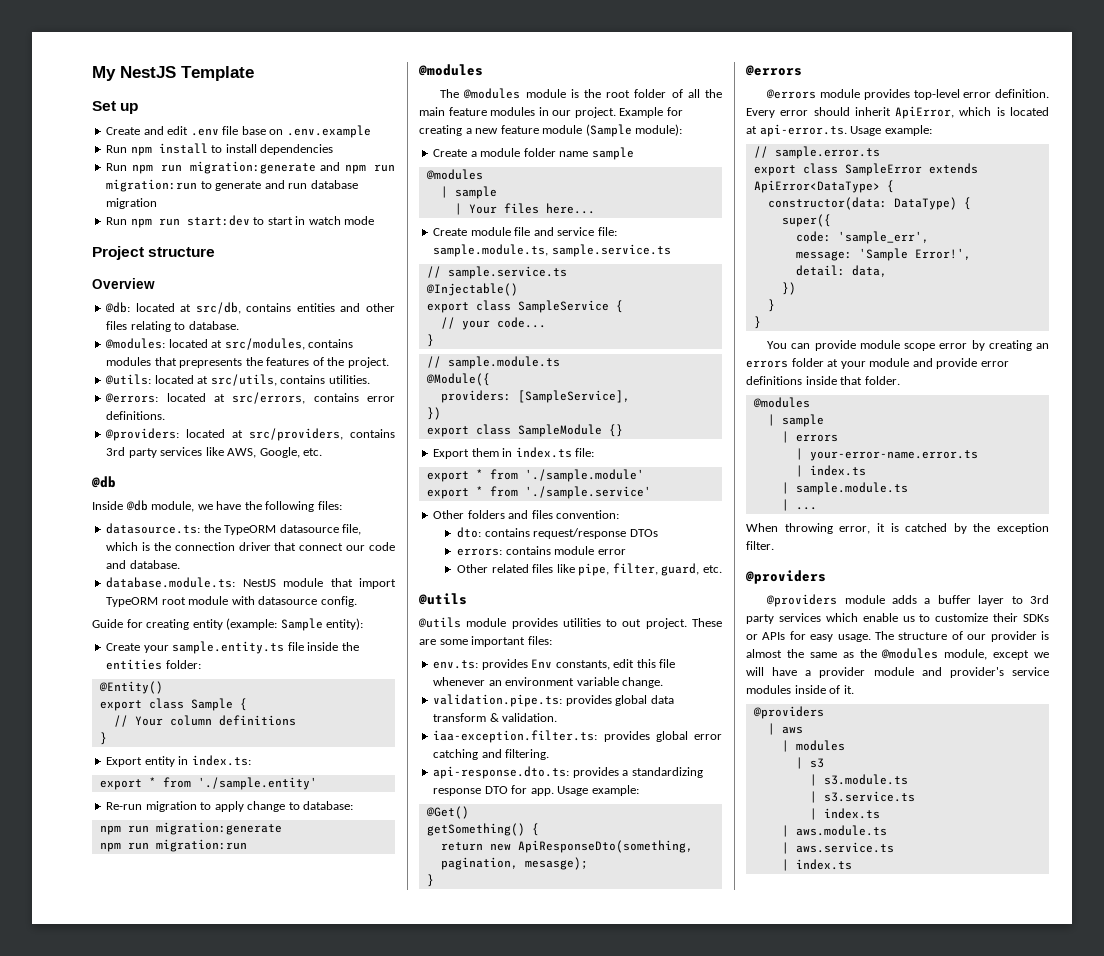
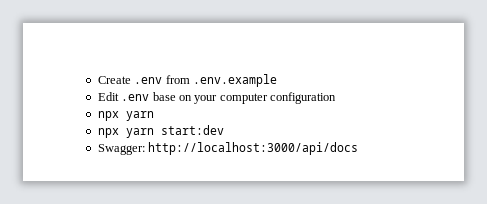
[92,66,254,81] [92,101,139,114] [106,125,371,138] [106,143,334,156] [106,161,395,174] [106,179,358,192] [106,198,158,209] [106,215,375,228] [92,246,216,260] [92,278,155,289] [105,302,395,314] [106,321,239,332] [105,338,354,350] [106,357,389,368] [105,374,370,386] [105,392,395,404] [106,411,166,420] [105,428,395,441] [106,447,323,458] [92,476,116,488] [92,500,342,512] [106,523,362,535] [106,542,395,551] [106,560,180,569] [106,577,396,589] [106,596,357,607] [92,618,364,631] [106,641,359,654] [106,659,201,670] [98,681,163,694] [99,698,247,711] [113,715,296,727] [99,732,107,745] [106,755,251,767] [99,777,317,790] [106,801,354,812] [99,822,282,835] [99,839,247,852] [419,64,483,76] [440,88,722,99] [419,107,683,118] [419,124,683,137] [433,147,634,160] [425,169,483,180] [440,186,497,199] [454,203,595,215] [433,227,617,236] [433,244,671,257] [426,266,567,279] [425,283,518,296] [426,300,623,313] [440,317,546,330] [426,334,434,347] [426,356,560,369] [425,373,490,386] [440,390,630,403] [426,407,441,420] [426,424,623,437] [433,447,595,459] [426,469,644,482] [426,486,651,499] [433,510,620,519] [457,527,658,539] [457,546,626,556] [457,563,722,576] [419,593,467,605] [418,617,722,629] [419,636,552,647] [433,659,676,670] [433,677,664,688] [433,694,674,707] [433,713,558,722] [433,730,722,743] [433,749,550,760] [433,766,703,779] [433,785,639,796] [425,806,469,819] [426,823,539,836] [440,840,693,853] [440,857,588,870] [426,874,434,887] [746,65,802,76] [766,89,1049,100] [746,106,1049,119] [746,124,932,137] [753,146,880,159] [753,163,978,176] [753,180,894,193] [767,197,971,210] [781,214,831,227] [795,231,929,244] [795,248,971,261] [795,265,887,277] [781,282,796,295] [767,299,775,312] [753,316,761,329] [767,340,1049,351] [746,358,1009,369] [746,376,900,385] [752,397,810,408] [767,414,824,427] [781,431,838,443] [795,448,978,461] [795,465,866,477] [781,482,908,495] [781,499,817,511] [746,523,1049,534] [746,541,774,550] [746,570,826,584] [766,594,1049,607] [746,613,1049,624] [746,631,1049,642] [746,648,1049,660] [746,667,1049,678] [746,685,854,694] [752,706,824,719] [767,723,803,735] [781,740,845,752] [795,757,824,769] [809,774,908,786] [809,791,915,803] [809,808,880,820] [781,825,887,837] [781,842,894,854] [781,859,852,871] My NestJS Template // Set up // Create and edit .env file base on .env.example // Run npm install to install dependencies // Run npm run migration:generate and npm run migration:run to generate and run database migration // Run npm run start:dev to start in watch mode // Project structure // Overview // @db: located at src/db, contains entities and other files relating to database. // @modules: located at src/modules, contains modules that prepresents the features of the project. // @utils: located at src/utils, contains utilities. // @errors: located at src/errors, contains error definitions. // @providers: located at src/providers, contains 3rd party services like AWS, Google, etc. // @db // Inside @db module, we have the following files: // datasource.ts: the TypeORM datasource file, which is the connection driver that connect our code and database. // database.module.ts: NestJS module that import TypeORM root module with datasource config. // Guide for creating entity (example: Sample entity): // Create your sample.entity.ts file inside the entities folder: // @Entity() // export class Sample { // // Your column definitions // } // Export entity in index.ts: // export * from './sample.entity' // Re-run migration to apply change to database: // npm run migration:generate // npm run migration:run // @modules // The @modules module is the root folder of all the main feature modules in our project. Example for creating a new feature module (Sample module): // Create a module folder name sample // @modules // | sample // | Your files here... // Create module file and service file: sample.module.ts, sample.service.ts // // sample.service.ts // @Injectable() // export class SampleService { // // your code... // } // // sample.module.ts // @Module({ // providers: [SampleService], // }) // export class SampleModule {} // Export them in index.ts file: // export * from './sample.module' // export * from './sample.service' // Other folders and files convention: // dto: contains request/response DTOs // errors: contains module error // Other related files like pipe, filter, guard, etc. // @utils // @utils module provides utilities to out project. These are some important files: // env.ts: provides Env constants, edit this file whenever an environment variable change. // validation.pipe.ts: provides global data transform & validation. // iaa-exception.filter.ts: provides global error catching and filtering. // api-response.dto.ts: provides a standardizing response DTO for app. Usage example: // @Get() // getSomething() { // return new ApiResponseDto(something, pagination, mesasge); // } // @errors // @errors module provides top-level error definition. Every error should inherit ApiError, which is located at api-error.ts. Usage example: // // sample.error.ts // export class SampleError extends ApiError<DataType> { // constructor(data: DataType) { // super({ // code: 'sample_err', // message: 'Sample Error!', // detail: data, // }) // } // } // You can provide module scope error by creating an errors folder at your module and provide error definitions inside that folder. // @modules // | sample // | errors // | your-error-name.error.ts // | index.ts // | sample.module.ts // | ... // When throwing error, it is catched by the exception filter. // @providers // @providers module adds a buffer layer to 3rd party services which enable us to customize their SDKs or APIs for easy usage. The structure of our provider is almost the same as the @modules module, except we will have a provider module and provider's service modules inside of it. // @providers // | aws // | modules // | s3 // | s3.module.ts // | s3.service.ts // | index.ts // | aws.module.ts // | aws.service.ts // | index.ts -> [97,74,277,87] [97,92,336,104] [97,111,154,121] [97,125,224,138] [97,142,359,155] Create .env from .env.example // Edit .env base on your computer configuration // npx yarn // npx yarn start:dev // Swagger: http://localhost:3000/api/docs

